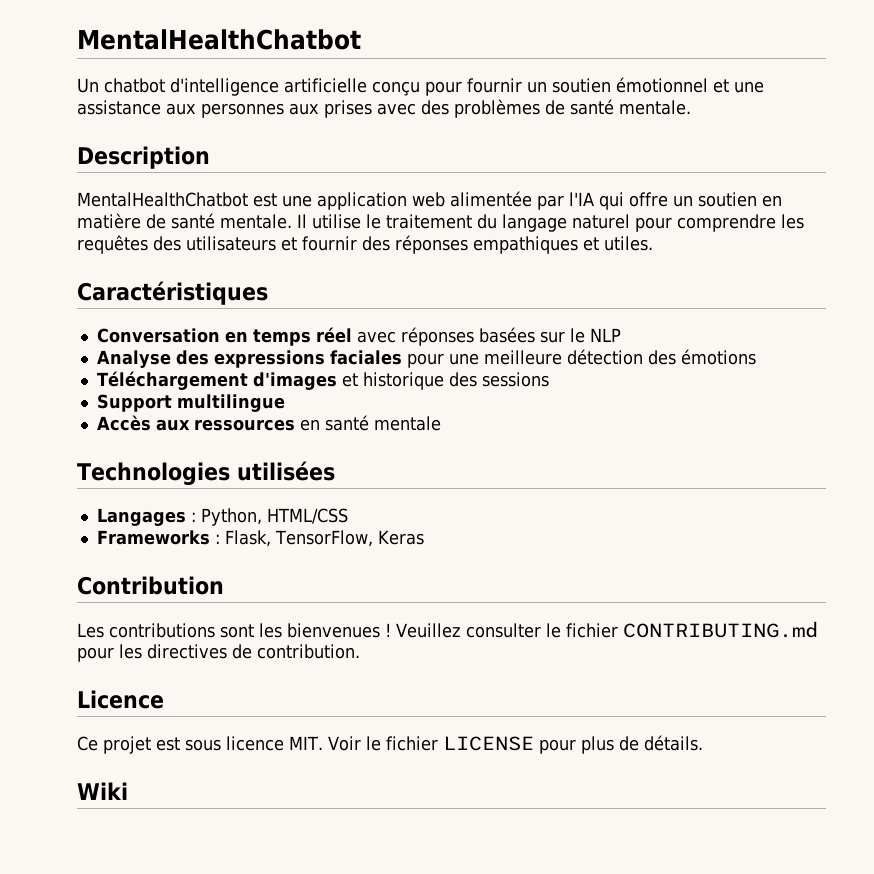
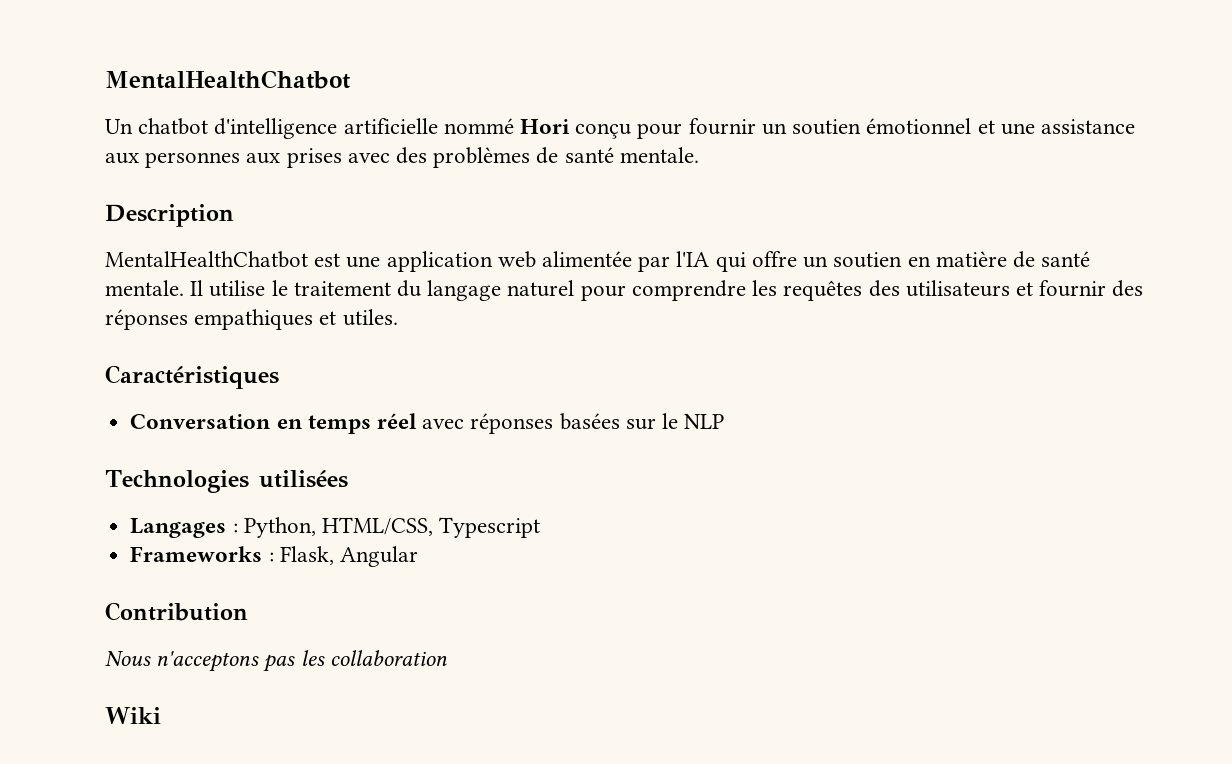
(367, 85) none -> [443,118,571,134] nommé Hori
[96,349,756,368] [96,371,549,390] [96,394,285,412] [96,415,441,431] // Analyse des expressions faciales pour une meilleure détection des émotions // Téléchargement d'images et historique des sessions // Support multilingue // Accès aux ressources en santé mentale -> (725, 421) none
[266,508,348,524] HTML/CSS -> [321,517,541,538] HTML/CSS, Typescript
[274,530,424,547] TensorFlow, Keras -> [339,546,418,567] Angular
[77,621,818,638] [77,644,360,662] [77,690,164,709] [77,735,703,754] Les contributions sont les bienvenues ! Veuillez consulter le fichier CONTRIBUTING.md pour les directives de contribution. // Licence // Ce projet est sous licence MIT. Voir le fichier LICENSE pour plus de détails. -> [105,650,447,672] Nous n'acceptons pas les collaboration

